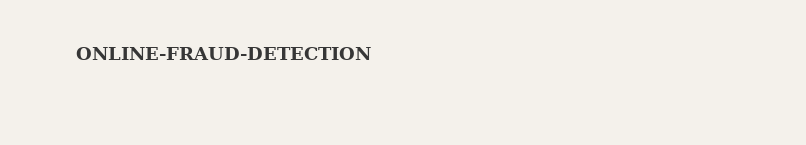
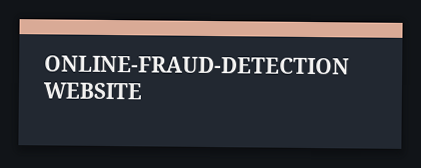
(371, 53) none -> [43,82,143,100] WEBSITE

